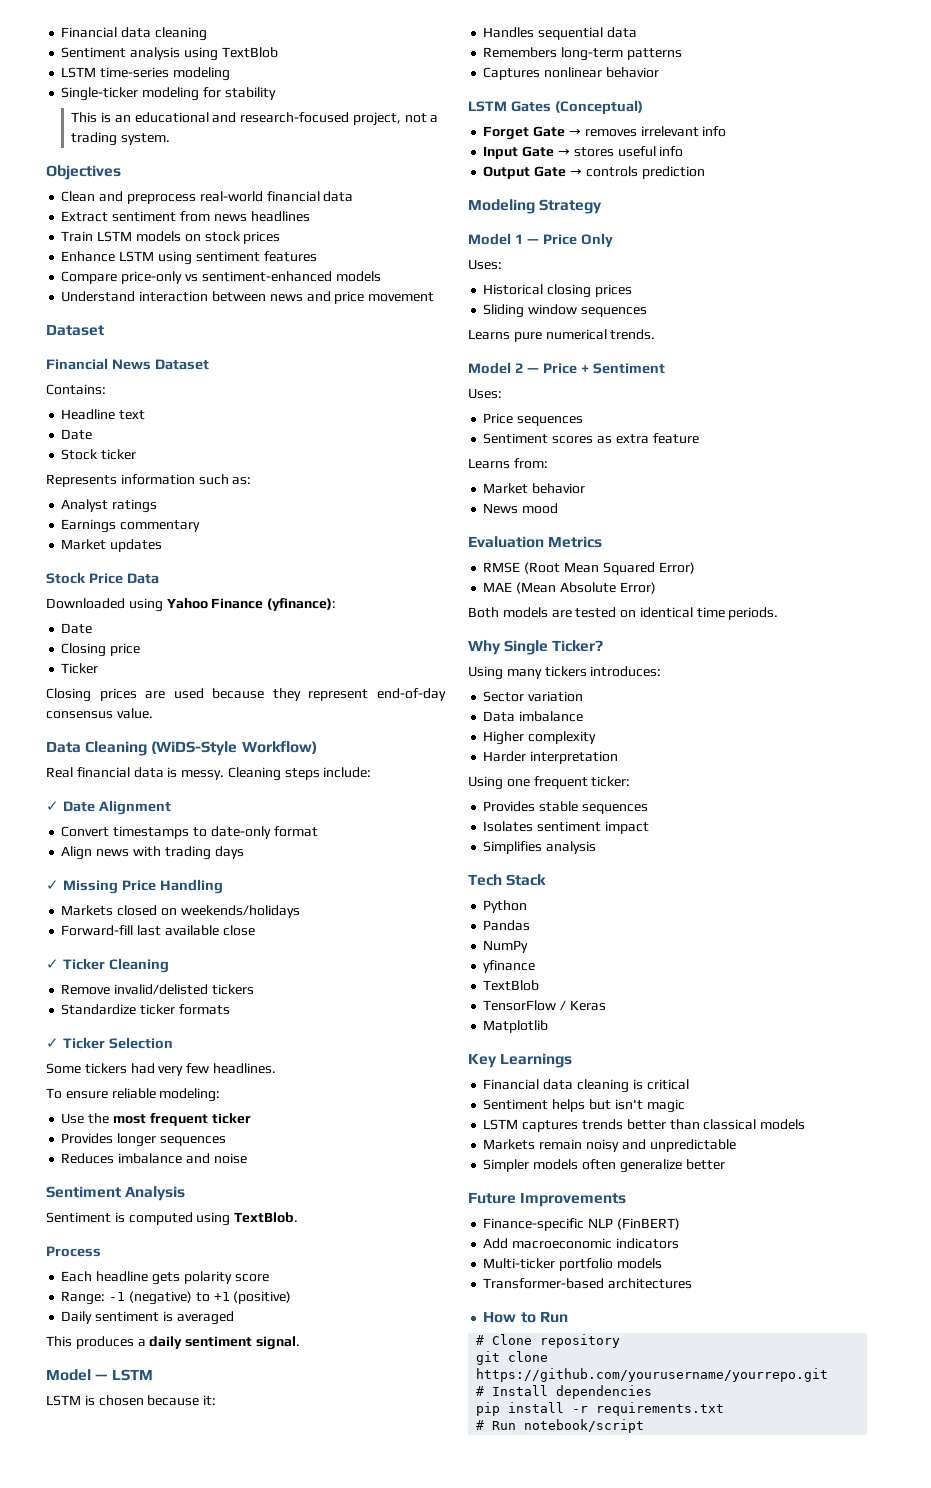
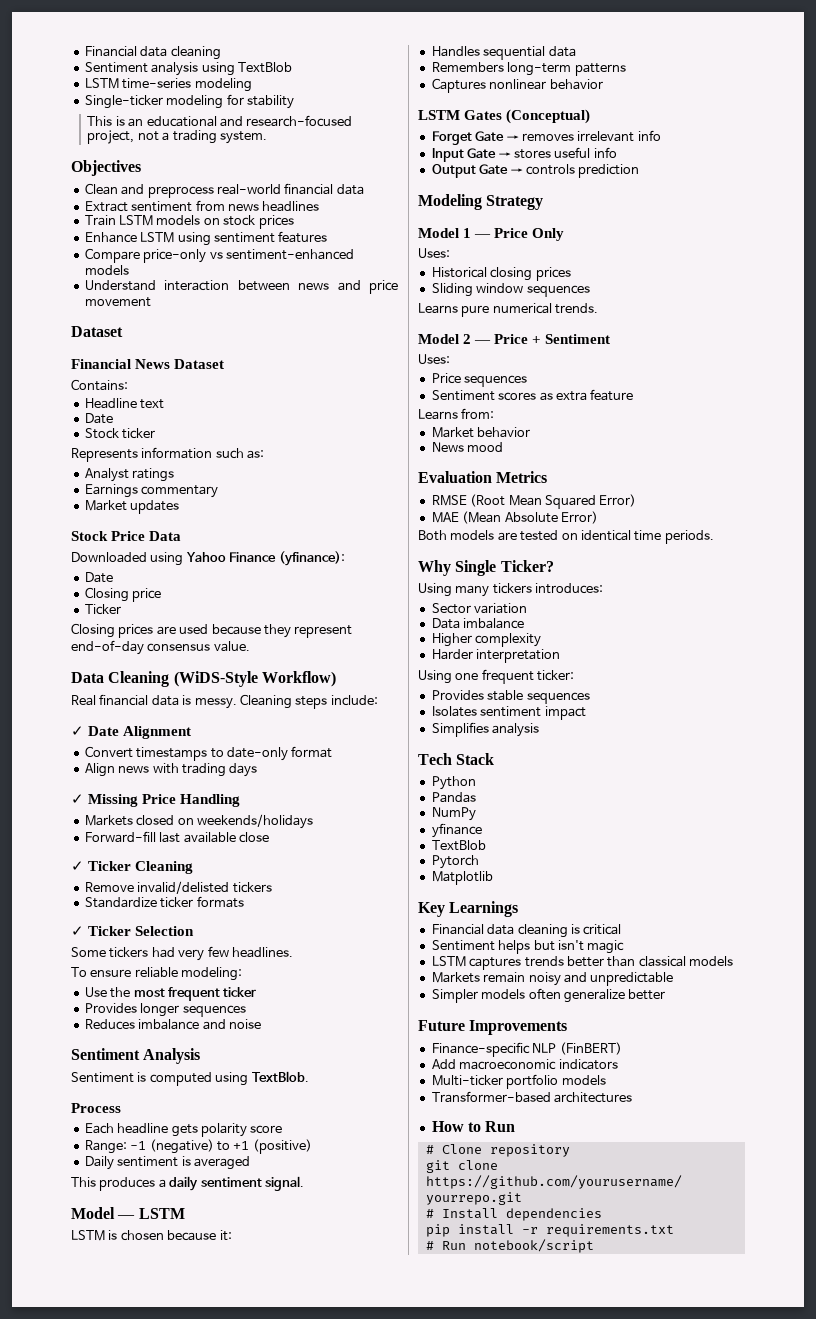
[483,1000,606,1011] TensorFlow / Keras -> [431,855,479,869] Pytorch

